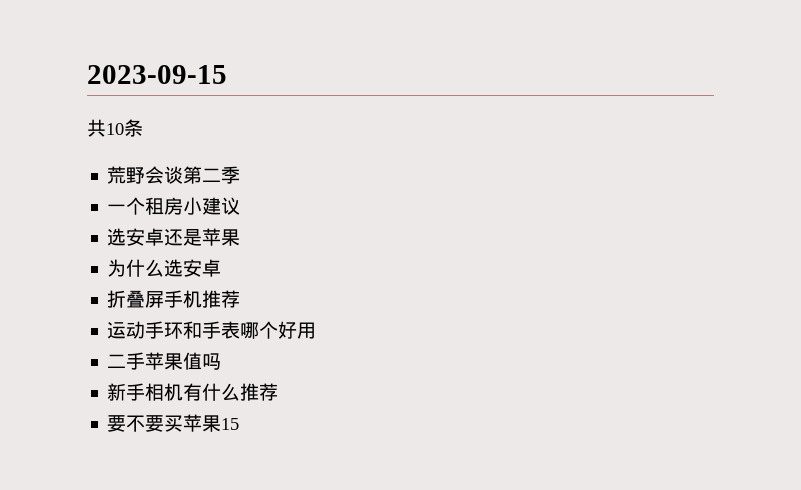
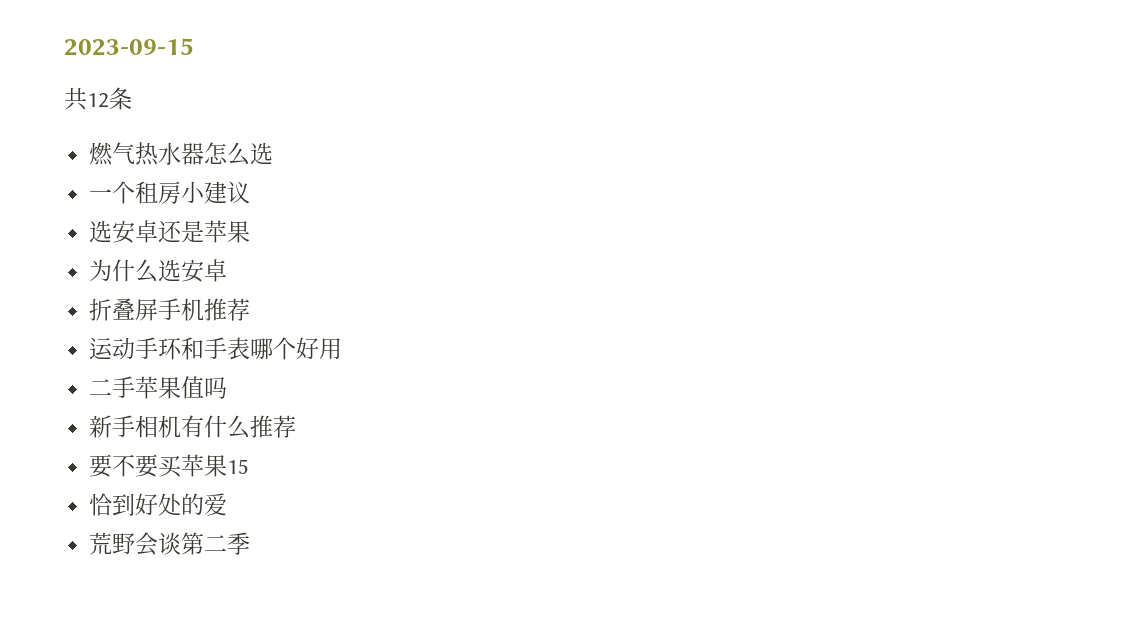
[106,123,124,135] 10 -> [87,93,109,108] 12
[107,166,241,184] 荒野会谈第二季 -> [89,142,274,166] 燃气热水器怎么选
(240, 424) none -> [89,493,228,516] [89,532,251,556] // 恰到好处的爱 // 荒野会谈第二季

